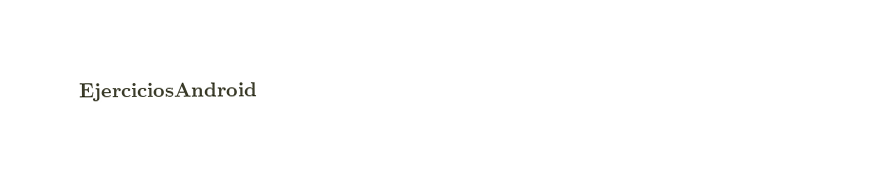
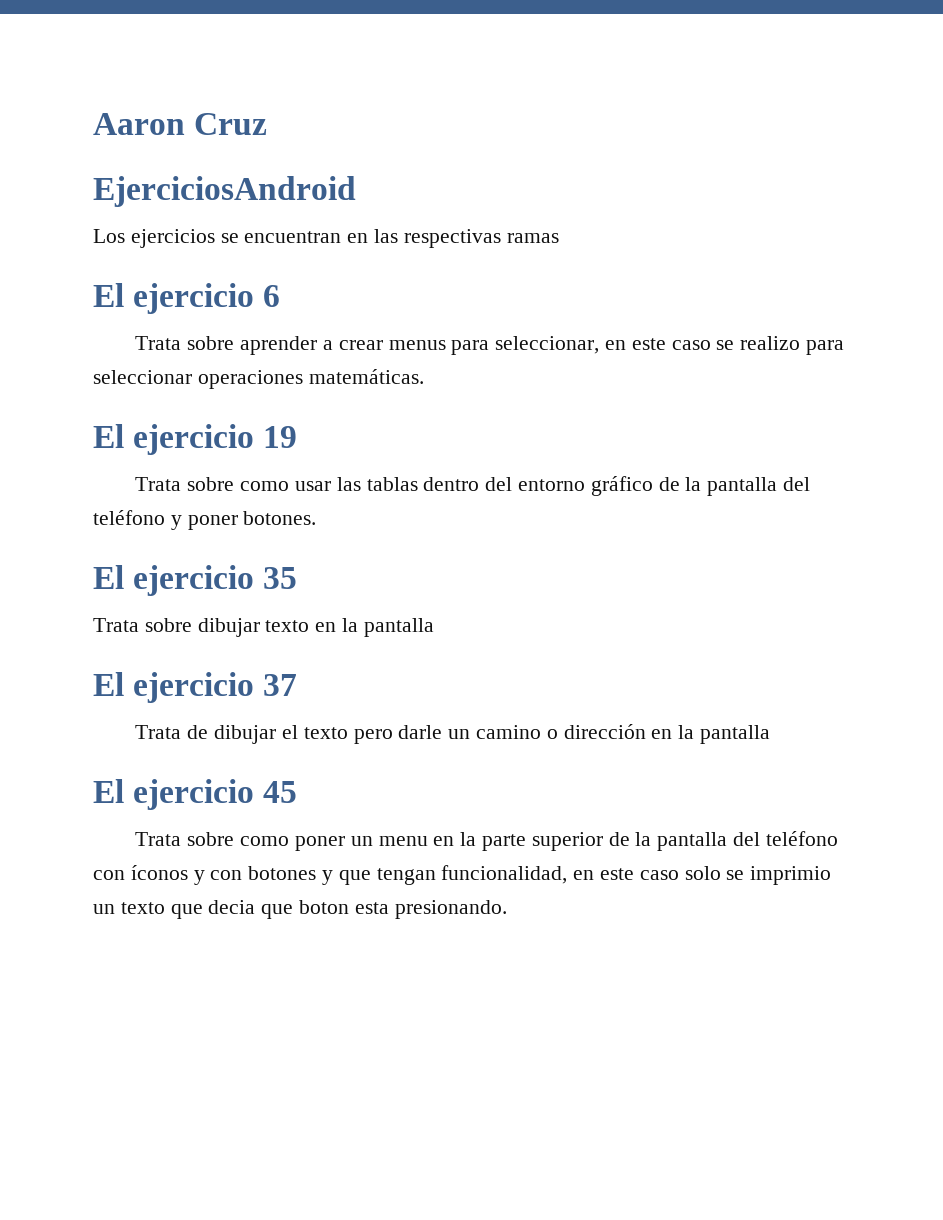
(78, 92) none -> [93,113,268,135] Aaron Cruz //
(258, 92) none -> [93,229,559,248] [93,283,281,314] [135,336,844,355] [93,369,424,389] [93,424,298,455] [135,476,810,496] [93,510,317,530] [93,565,298,596] [93,618,434,637] [93,672,298,703] [135,724,770,744] [93,779,298,810] [135,831,838,851] [93,865,832,885] [93,900,507,919] // Los ejercicios se encuentran en las respectivas ramas // El ejercicio 6 // Trata sobre aprender a crear menus para seleccionar, en este caso se realizo para seleccionar operaciones matemáticas. // El ejercicio 19 // Trata sobre como usar las tablas dentro del entorno gráfico de la pantalla del teléfono y poner botones. // El ejercicio 35 // Trata sobre dibujar texto en la pantalla // El ejercicio 37 // Trata de dibujar el texto pero darle un camino o dirección en la pantalla // El ejercicio 45 // Trata sobre como poner un menu en la parte superior de la pantalla del teléfono con íconos y con botones y que tengan funcionalidad, en este caso solo se imprimio un texto que decia que boton esta presionando.

